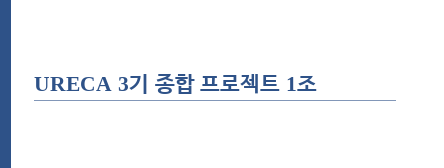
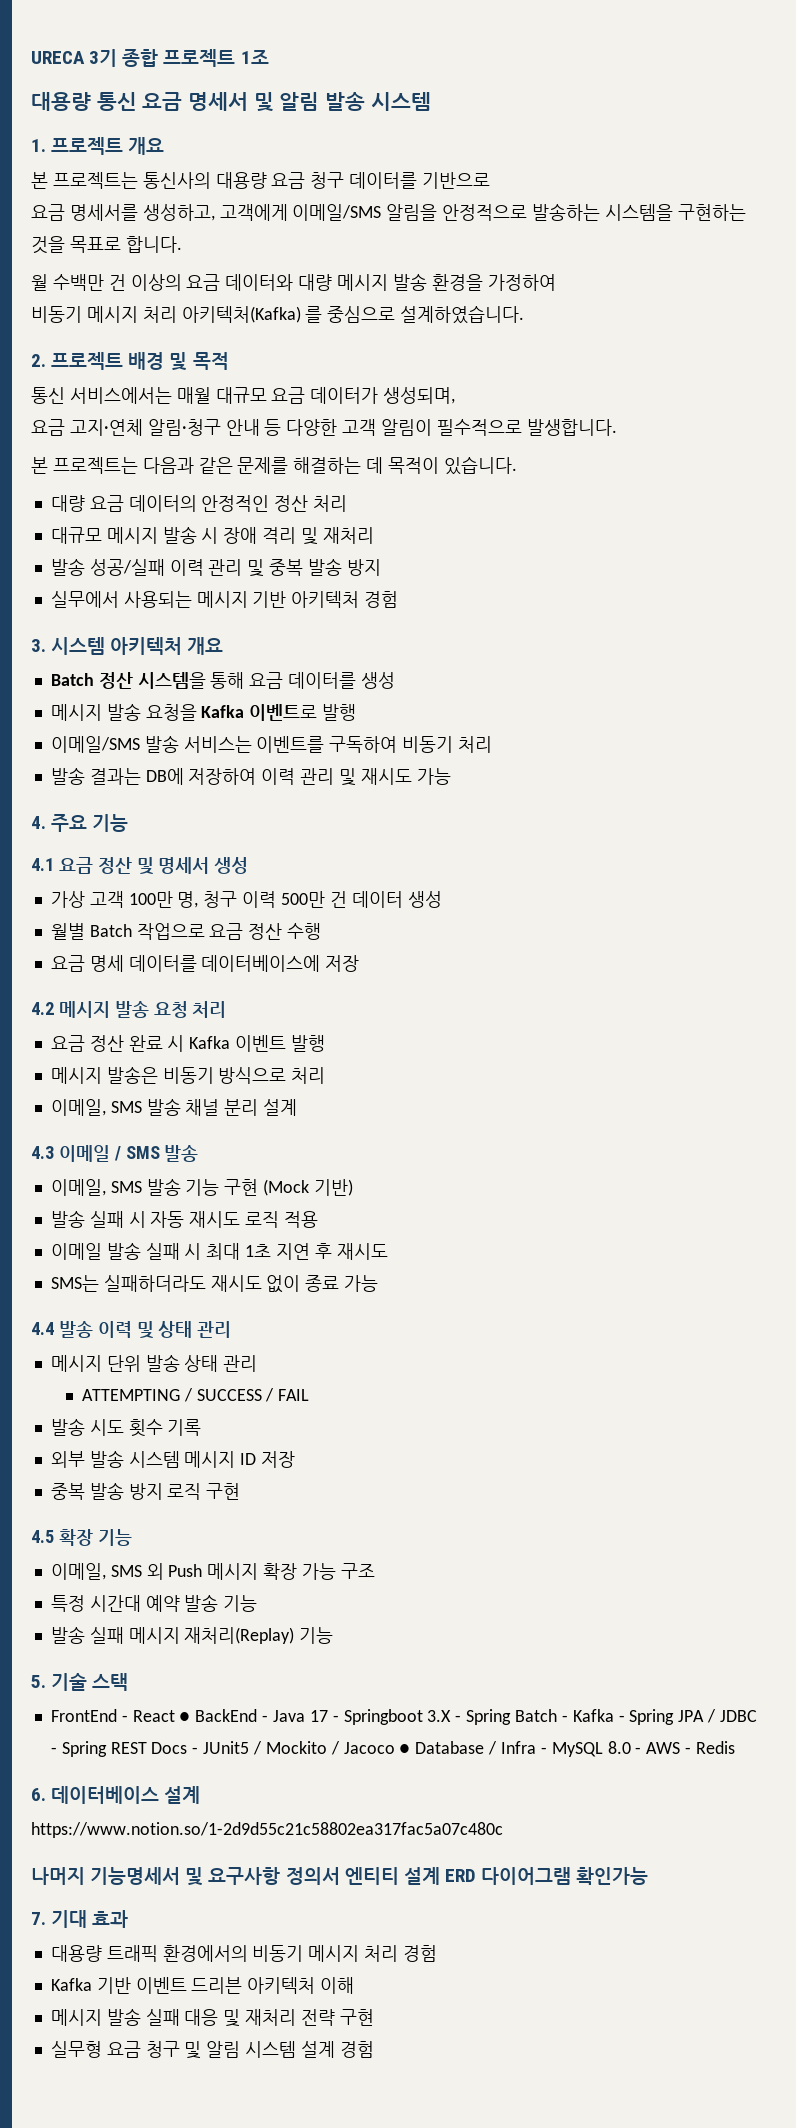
(318, 83) none -> [31,92,431,112] [31,137,165,155] [31,172,491,189] [31,203,746,221] [31,236,182,254] [31,273,556,291] [31,305,525,324] [31,352,229,371] [31,387,456,404] [31,419,617,436] [31,456,517,475] [50,495,348,512] [50,526,374,545] [50,558,381,577] [50,591,399,608] [31,637,224,655] [50,672,395,689] [50,703,357,721] [50,735,492,753] [50,767,451,786] [31,814,129,832] [31,857,249,875] [50,891,442,908] [50,923,322,940] [50,955,360,972] [31,1001,227,1018] [50,1035,325,1052] [50,1066,326,1084] [50,1098,298,1116] [31,1145,199,1162] [50,1178,353,1196] [50,1210,318,1228] [50,1242,388,1260] [50,1275,379,1293] [31,1321,232,1339] [50,1354,258,1372] [81,1388,310,1402] [50,1418,202,1437] [50,1450,296,1468] [50,1482,241,1500] [31,1529,132,1546] [50,1563,375,1580] [50,1594,258,1612] [50,1626,334,1644] [31,1673,129,1691] [50,1709,758,1725] [50,1741,736,1757] [31,1786,201,1804] [31,1822,503,1838] [31,1867,649,1886] [31,1910,129,1928] [50,1945,437,1962] [50,1977,355,1994] [50,2008,374,2027] [50,2041,374,2059] // 대용량 통신 요금 명세서 및 알림 발송 시스템 // 1. 프로젝트 개요 // 본 프로젝트는 통신사의 대용량 요금 청구 데이터를 기반으로 // 요금 명세서를 생성하고, 고객에게 이메일/SMS 알림을 안정적으로 발송하는 시스템을 구현하는 것을 목표로 합니다. // 월 수백만 건 이상의 요금 데이터와 대량 메시지 발송 환경을 가정하여 // 비동기 메시지 처리 아키텍처(Kafka) 를 중심으로 설계하였습니다. // 2. 프로젝트 배경 및 목적 // 통신 서비스에서는 매월 대규모 요금 데이터가 생성되며, // 요금 고지·연체 알림·청구 안내 등 다양한 고객 알림이 필수적으로 발생합니다. // 본 프로젝트는 다음과 같은 문제를 해결하는 데 목적이 있습니다. // 대량 요금 데이터의 안정적인 정산 처리 // 대규모 메시지 발송 시 장애 격리 및 재처리 // 발송 성공/실패 이력 관리 및 중복 발송 방지 // 실무에서 사용되는 메시지 기반 아키텍처 경험 // 3. 시스템 아키텍처 개요 // Batch 정산 시스템을 통해 요금 데이터를 생성 // 메시지 발송 요청을 Kafka 이벤트로 발행 // 이메일/SMS 발송 서비스는 이벤트를 구독하여 비동기 처리 // 발송 결과는 DB에 저장하여 이력 관리 및 재시도 가능 // 4. 주요 기능 // 4.1 요금 정산 및 명세서 생성 // 가상 고객 100만 명, 청구 이력 500만 건 데이터 생성 // 월별 Batch 작업으로 요금 정산 수행 // 요금 명세 데이터를 데이터베이스에 저장 // 4.2 메시지 발송 요청 처리 // 요금 정산 완료 시 Kafka 이벤트 발행 // 메시지 발송은 비동기 방식으로 처리 // 이메일, SMS 발송 채널 분리 설계 // 4.3 이메일 / SMS 발송 // 이메일, SMS 발송 기능 구현 (Mock 기반) // 발송 실패 시 자동 재시도 로직 적용 // 이메일 발송 실패 시 최대 1초 지연 후 재시도 // SMS는 실패하더라도 재시도 없이 종료 가능 // 4.4 발송 이력 및 상태 관리 // 메시지 단위 발송 상태 관리 // ATTEMPTING / SUCCESS / FAIL // 발송 시도 횟수 기록 // 외부 발송 시스템 메시지 ID 저장 // 중복 발송 방지 로직 구현 // 4.5 확장 기능 // 이메일, SMS 외 Push 메시지 확장 가능 구조 // 특정 시간대 예약 발송 기능 // 발송 실패 메시지 재처리(Replay) 기능 // 5. 기술 스택 // FrontEnd - React ● BackEnd - Java 17 - Springboot 3.X - Spring Batch - Kafka - Spring JPA / JDBC - Spring REST Docs - JUnit5 / Mockito / Jacoco ● Database / Infra - MySQL 8.0 - AWS - Redis // 6. 데이터베이스 설계 // https://www.notion.so/1-2d9d55c21c58802ea317fac5a07c480c // 나머지 기능명세서 및 요구사항 정의서 엔티티 설계 ERD 다이어그램 확인가능 // 7. 기대 효과 // 대용량 트래픽 환경에서의 비동기 메시지 처리 경험 // Kafka 기반 이벤트 드리븐 아키텍처 이해 // 메시지 발송 실패 대응 및 재처리 전략 구현 // 실무형 요금 청구 및 알림 시스템 설계 경험

